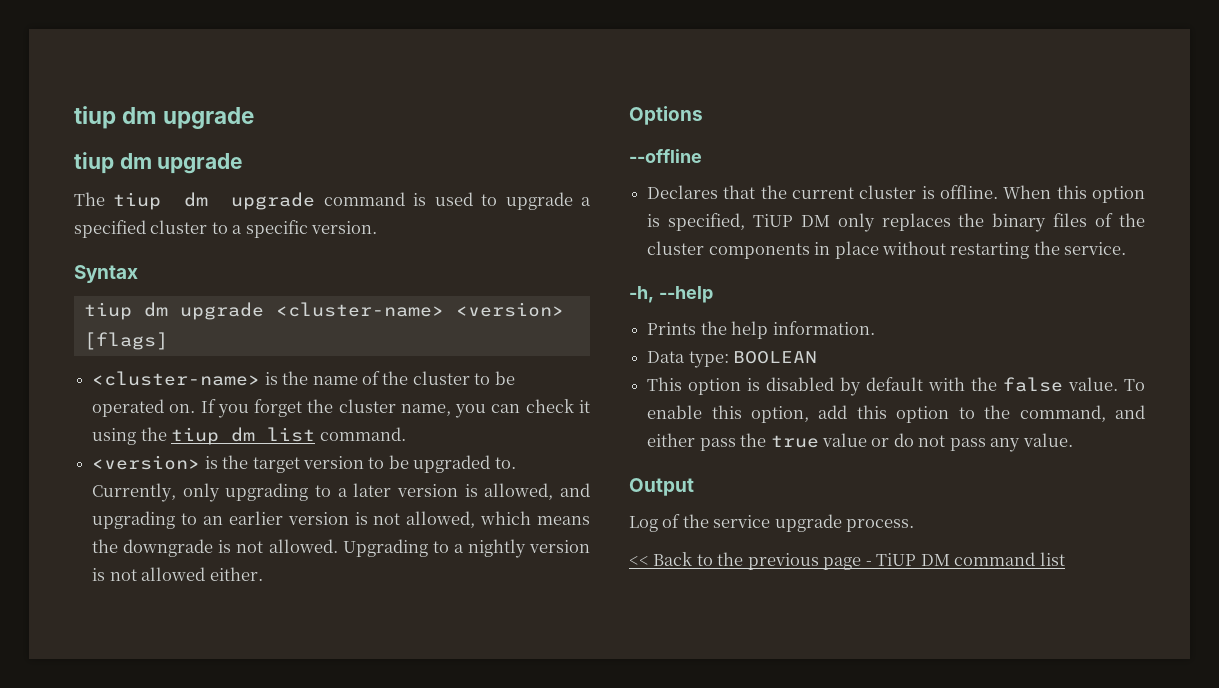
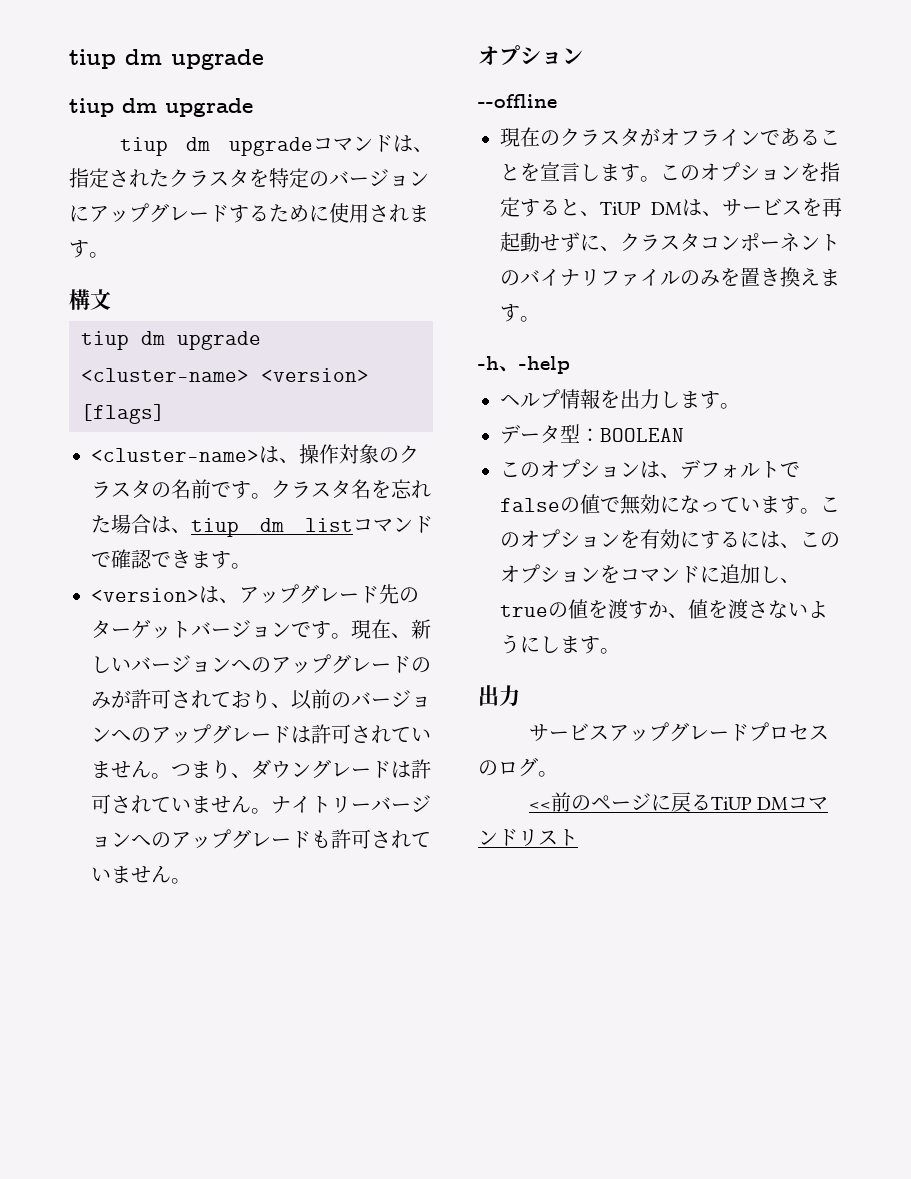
[74,192,591,210] [74,220,378,238] [74,265,138,283] The tiup dm upgrade command is used to upgrade a specified cluster to a specific version. // Syntax -> [119,135,433,156] [69,168,429,188] [69,203,429,223] [69,240,109,258] [69,289,111,310] tiup dm upgradeコマンドは、指定されたクラスタを特定のバージョンにアップグレードするために使用されます。 // 構文
[264,371,515,385] [92,399,590,418] [92,427,406,445] [92,455,516,473] [92,483,590,502] [92,511,590,529] [92,539,590,558] [92,567,263,581] [629,106,703,125] [629,149,702,163] [647,185,1145,203] [647,213,1145,232] [647,241,1127,259] [629,286,713,303] [647,321,875,339] [647,351,818,368] [647,377,1145,396] [647,405,1145,423] [647,433,1073,452] [629,478,694,496] [629,514,915,532] [629,552,1065,570] is the name of the cluster to be operated on. If you forget the cluster name, you can check it using the tiup dm list command. // <version> is the target version to be upgraded to. Currently, only upgrading to a later version is allowed, and upgrading to an earlier version is not allowed, which means the downgrade is not allowed. Upgrading to a nightly version is not allowed either. // Options // --offline // Declares that the current cluster is offline. When this option is specified, TiUP DM only replaces the binary files of the cluster components in place without restarting the service. // -h, --help // Prints the help information. // Data type: BOOLEAN // This option is disabled by default with the false value. To enable this option, add this option to the command, and either pass the true value or do not pass any value. // Output // Log of the service upgrade process. // << Back to the previous page - TiUP DM command list -> [259,444,419,464] [91,479,431,499] [91,514,433,537] [91,549,251,569] [91,584,419,604] [91,619,431,639] [91,654,431,674] [91,689,431,710] [91,724,431,744] [91,759,431,779] [91,794,431,814] [91,829,431,849] [91,865,191,884] [478,45,583,66] [478,94,557,108] [500,127,840,147] [500,162,840,182] [500,197,842,217] [500,232,840,252] [500,267,840,287] [500,304,540,322] [478,356,570,374] [500,389,740,409] [500,424,684,444] [500,459,800,479] [500,494,840,515] [500,529,840,549] [500,564,800,584] [500,599,828,619] [500,634,620,654] [478,685,520,706] [528,722,829,742] [478,757,558,777] [528,792,829,812] [478,829,578,846] は、操作対象のクラスタの名前です。クラスタ名を忘れた場合は、tiup dm listコマンドで確認できます。 // <version>は、アップグレード先のターゲットバージョンです。現在、新しいバージョンへのアップグレードのみが許可されており、以前のバージョンへのアップグレードは許可されていません。つまり、ダウングレードは許可されていません。ナイトリーバージョンへのアップグレードも許可されていません。 // オプション // --offline // 現在のクラスタがオフラインであることを宣言します。このオプションを指定すると、TiUP DMは、サービスを再起動せずに、クラスタコンポーネントのバイナリファイルのみを置き換えます。 // -h、-help // ヘルプ情報を出力します。 // データ型：BOOLEAN // このオプションは、デフォルトでfalseの値で無効になっています。このオプションを有効にするには、このオプションをコマンドに追加し、trueの値を渡すか、値を渡さないようにします。 // 出力 // サービスアップグレードプロセスのログ。 // <<前のページに戻るTiUP DMコマンドリスト

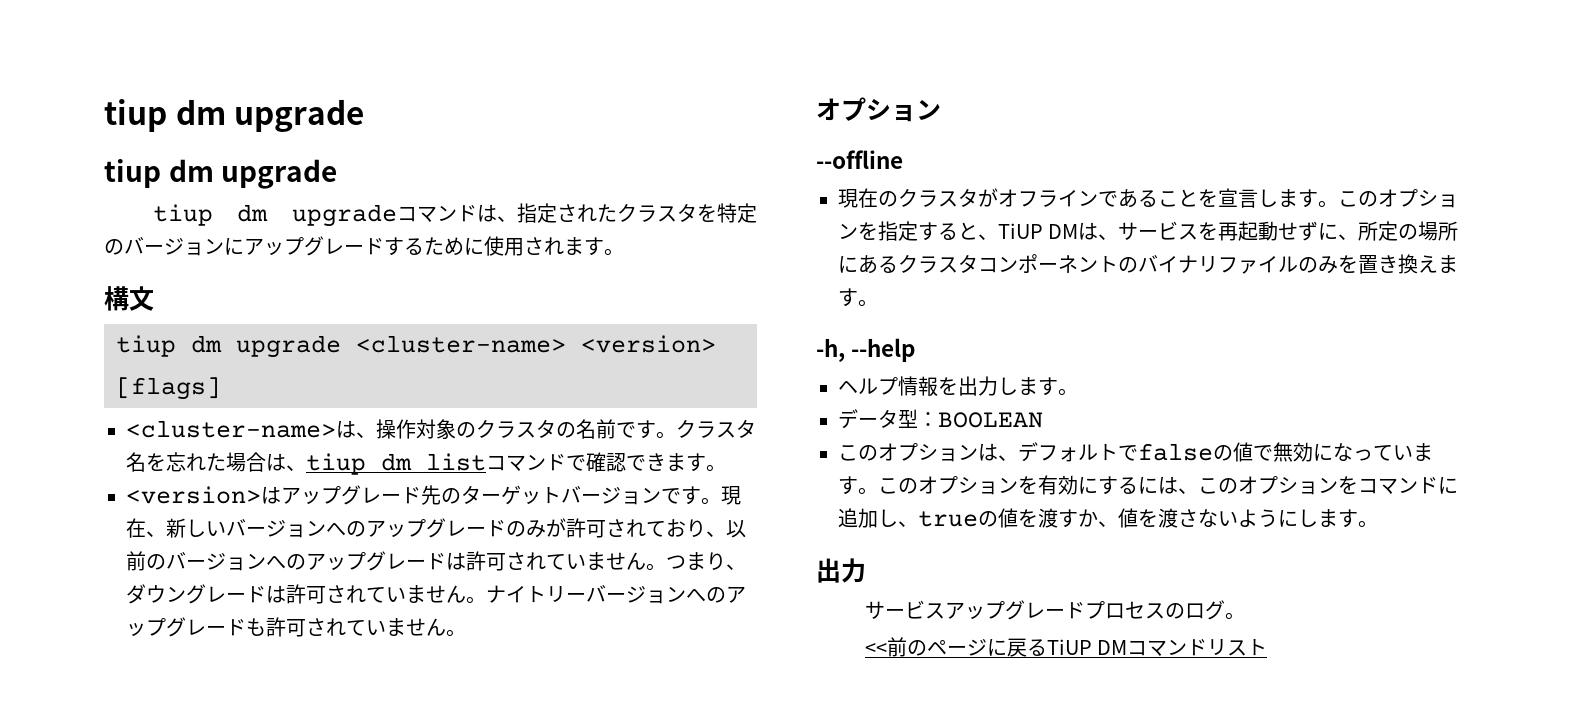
[219,598,239,603] 、 -> (281, 495) none
(620, 248) none -> [1358,221,1459,241] [838,255,898,274] 所定の場所にある
[478,356,570,374] -h、-help -> [816,338,916,362] -h, --help

